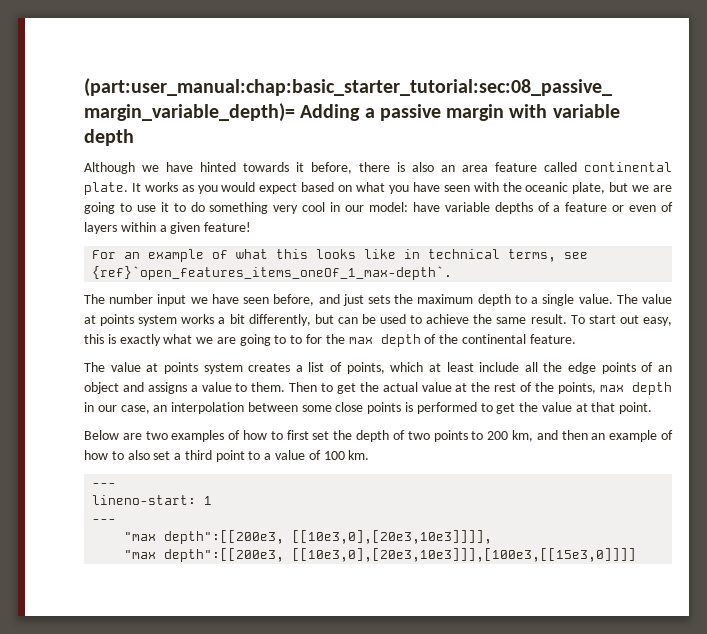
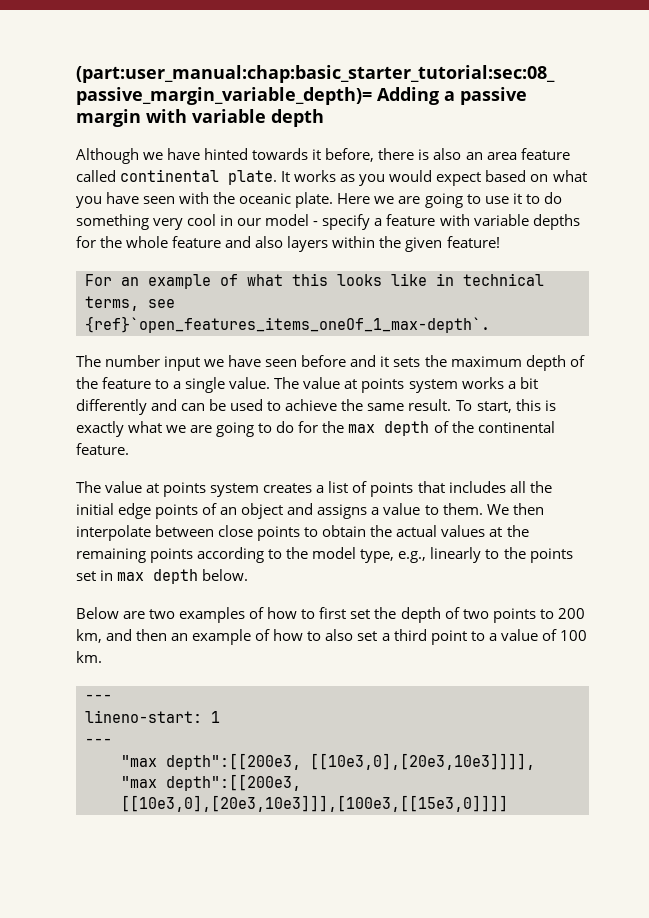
[572,182,629,194] plate, but -> [295,192,371,208] plate. Here
[368,202,673,214] model: have variable depths of a feature or even of -> [265,214,580,230] [76,236,284,248] model - specify a feature with variable depths for the whole feature and also
[159,225,167,232] a -> [379,236,402,248] the
[273,294,364,306] before, and just -> [301,355,390,367] before and it
(511, 300) none -> [569,355,585,367] [76,377,152,389] of the feature
[248,314,334,326] differently, but -> [76,399,178,415] differently and
[588,315,672,326] start out easy, -> [476,401,512,413] start,
[290,335,303,344] to -> [276,421,295,433] do
[346,362,520,374] points, which at least include -> [370,481,506,497] points that includes
(563, 367) none -> [76,503,114,515] initial
[289,382,356,394] Then to get -> [486,503,544,515] [76,525,367,541] We then interpolate between close points to obtain
[421,382,452,392] value -> [441,525,486,537] values
[494,382,673,395] [84,402,653,414] rest of the points, max depth in our case, an interpolation between some close points is performed to get the value at that point. -> [76,547,573,563] [76,569,249,584] remaining points according to the model type, e.g., linearly to the points set in max depth below.

